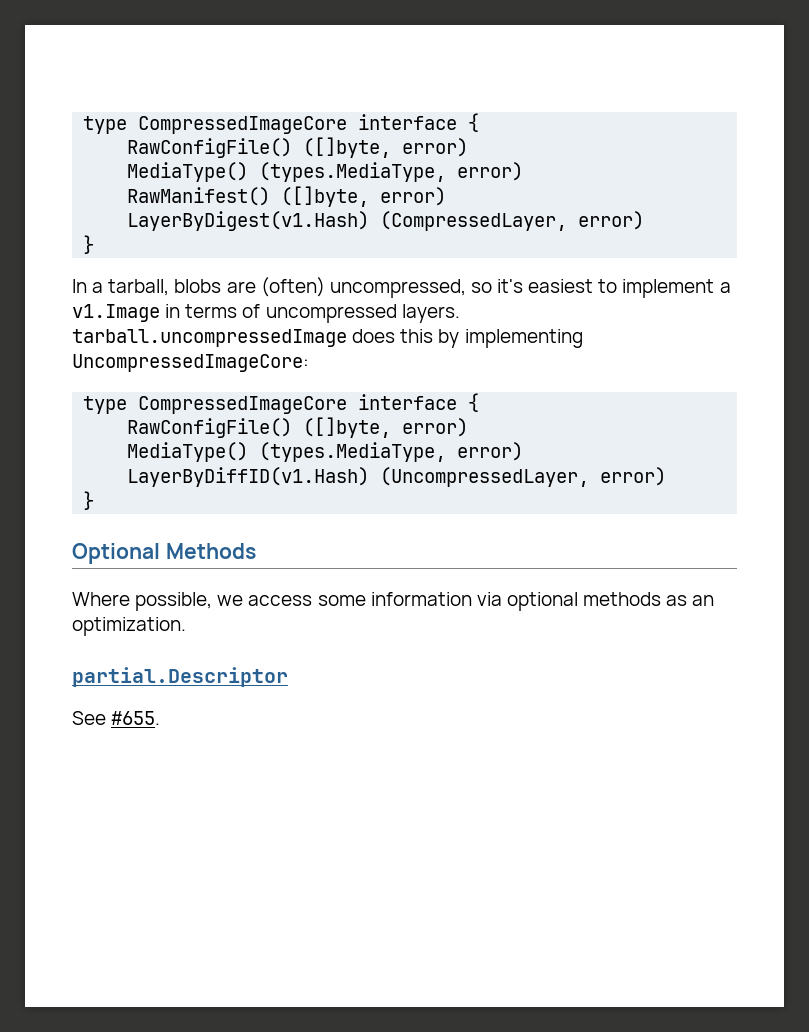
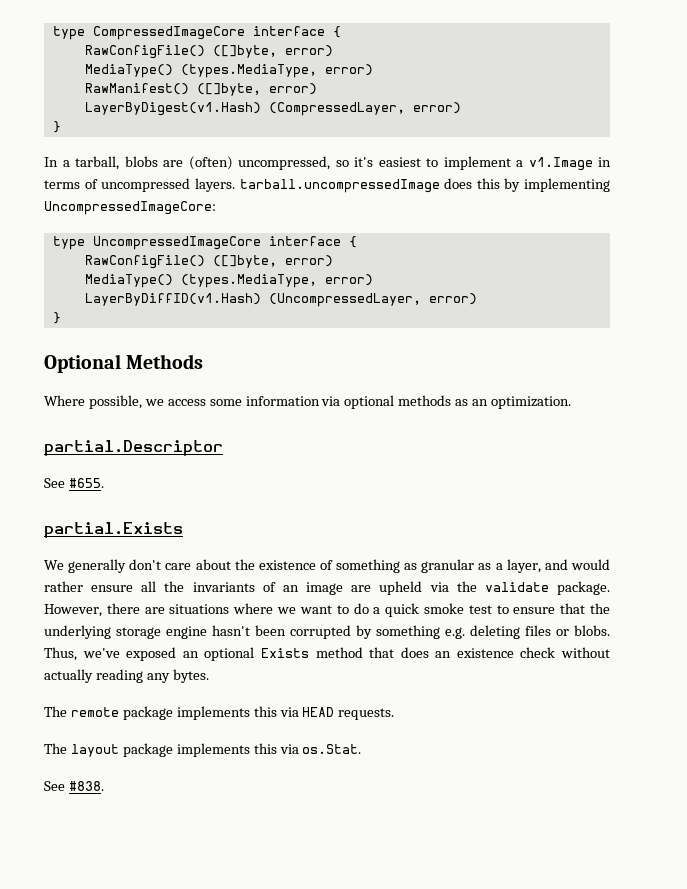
[138,396,348,414] CompressedImageCore -> [92,236,261,250] UncompressedImageCore
(161, 718) none -> [44,522,183,538] [44,559,610,573] [44,581,610,595] [44,603,610,617] [44,625,610,639] [44,647,610,661] [44,669,209,683] [44,706,395,720] [44,743,362,757] [44,781,104,791] // partial.Exists // We generally don't care about the existence of something as granular as a layer, and would rather ensure all the invariants of an image are upheld via the validate package. However, there are situations where we want to do a quick smoke test to ensure that the underlying storage engine hasn't been corrupted by something e.g. deleting files or blobs. Thus, we've exposed an optional Exists method that does an existence check without actually reading any bytes. // The remote package implements this via HEAD requests. // The layout package implements this via os.Stat. // See #838.

